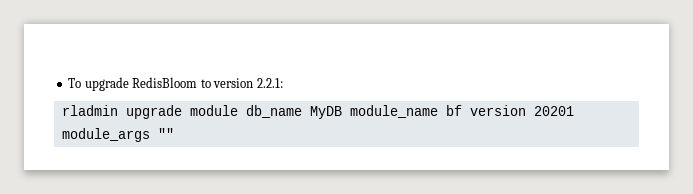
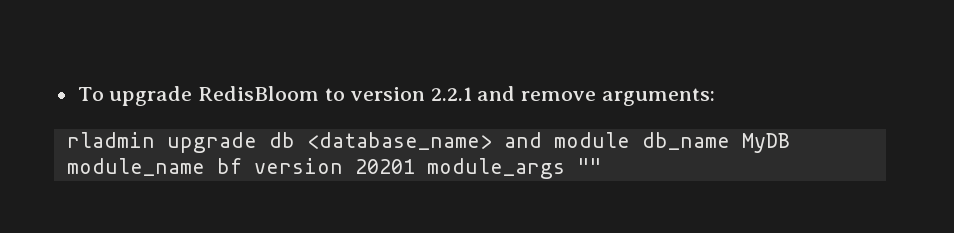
[256,78,283,88] 2.2.1: -> [430,86,716,106] 2.2.1 and remove arguments:
(182, 112) none -> [268,132,542,150] db <database_name> and

